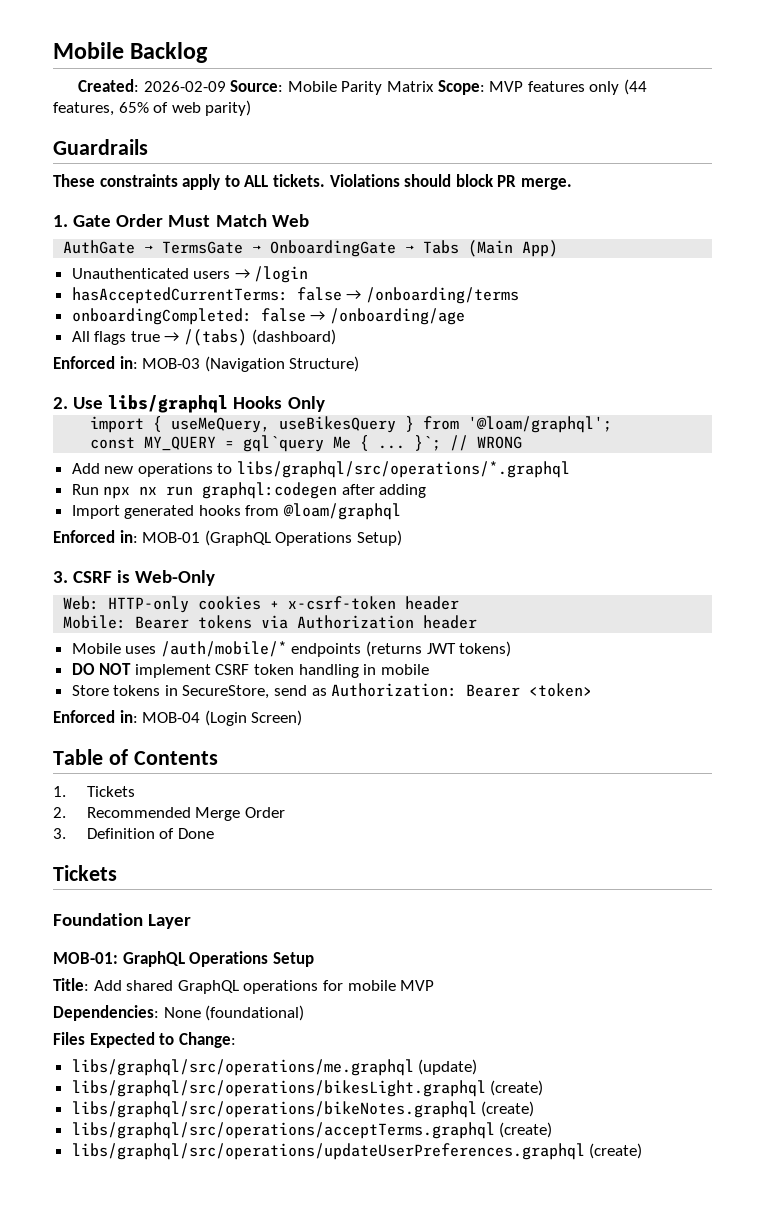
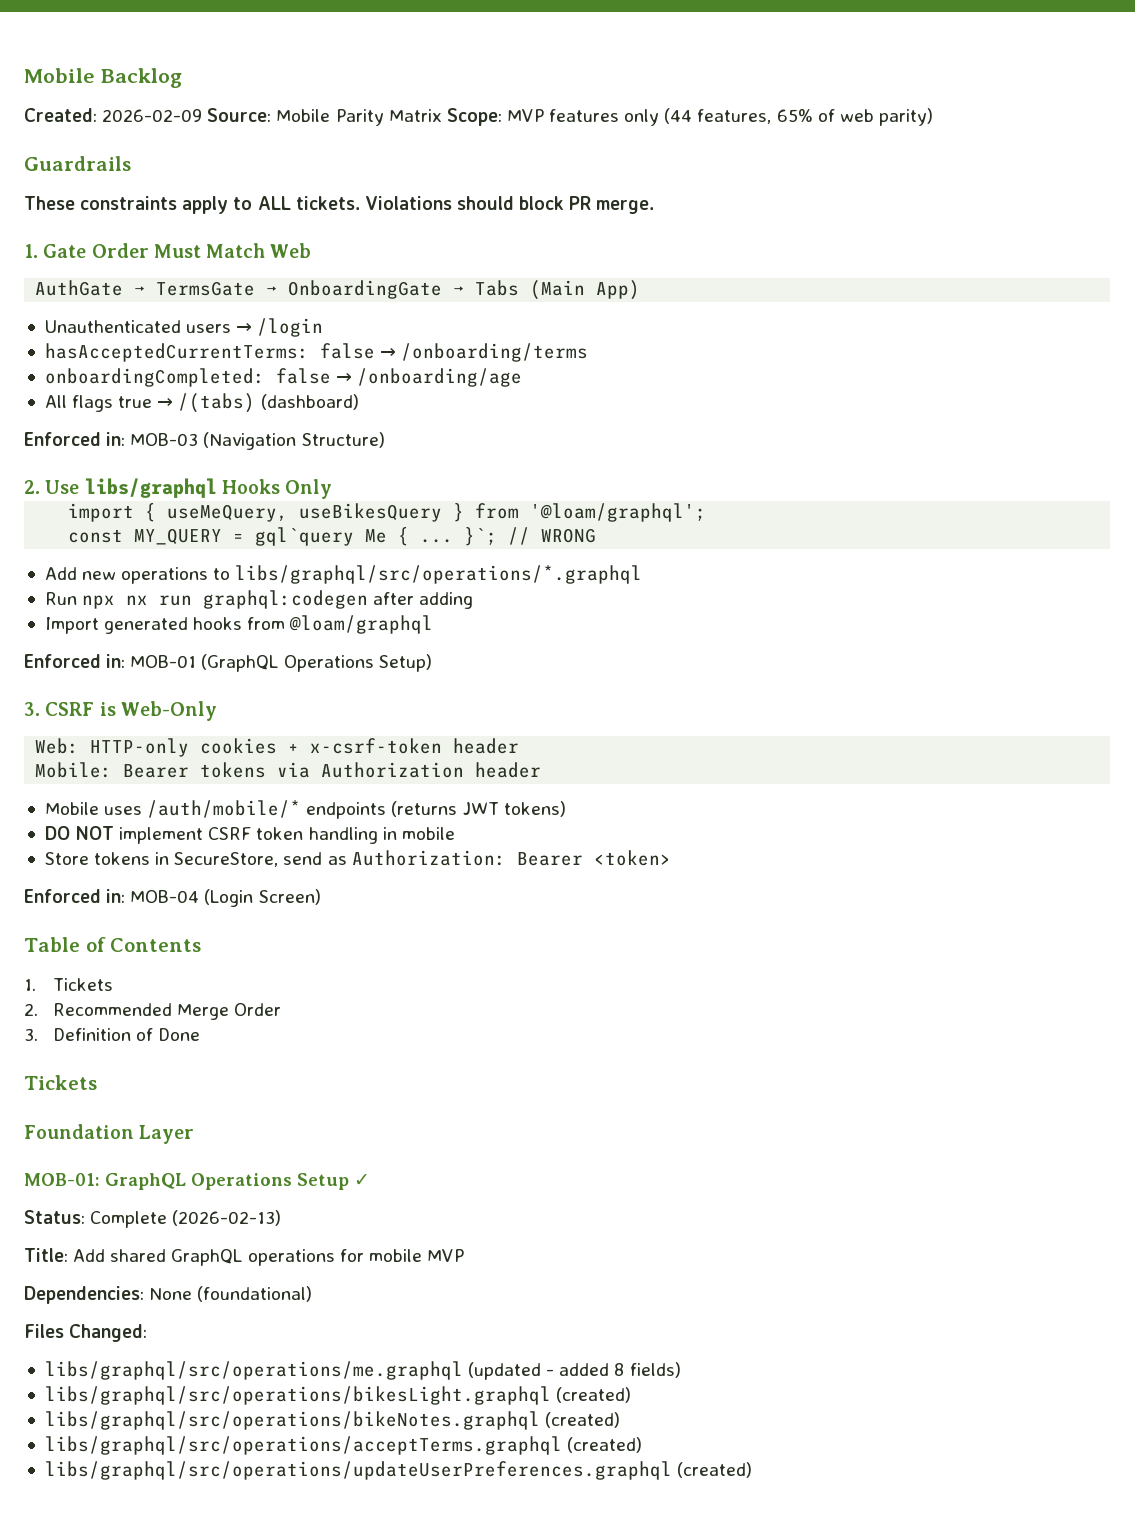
(314, 959) none -> [354,1174,370,1186] [24,1210,282,1228] ✓ // Status: Complete (2026-02-13)
[89,1032,236,1048] [71,1059,478,1076] Expected to Change: // libs/graphql/src/operations/me.graphql (update) -> [69,1324,148,1342] [44,1361,681,1380] Changed: // libs/graphql/src/operations/me.graphql (updated - added 8 fields)
[490,1080,544,1096] (create) -> [556,1387,632,1403] (created)
[481,1101,535,1117] (create) -> [545,1412,621,1428] (created)
[499,1122,553,1138] (create) -> [567,1437,643,1453] (created)
[589,1143,643,1159] (create) -> [677,1462,753,1478] (created)

